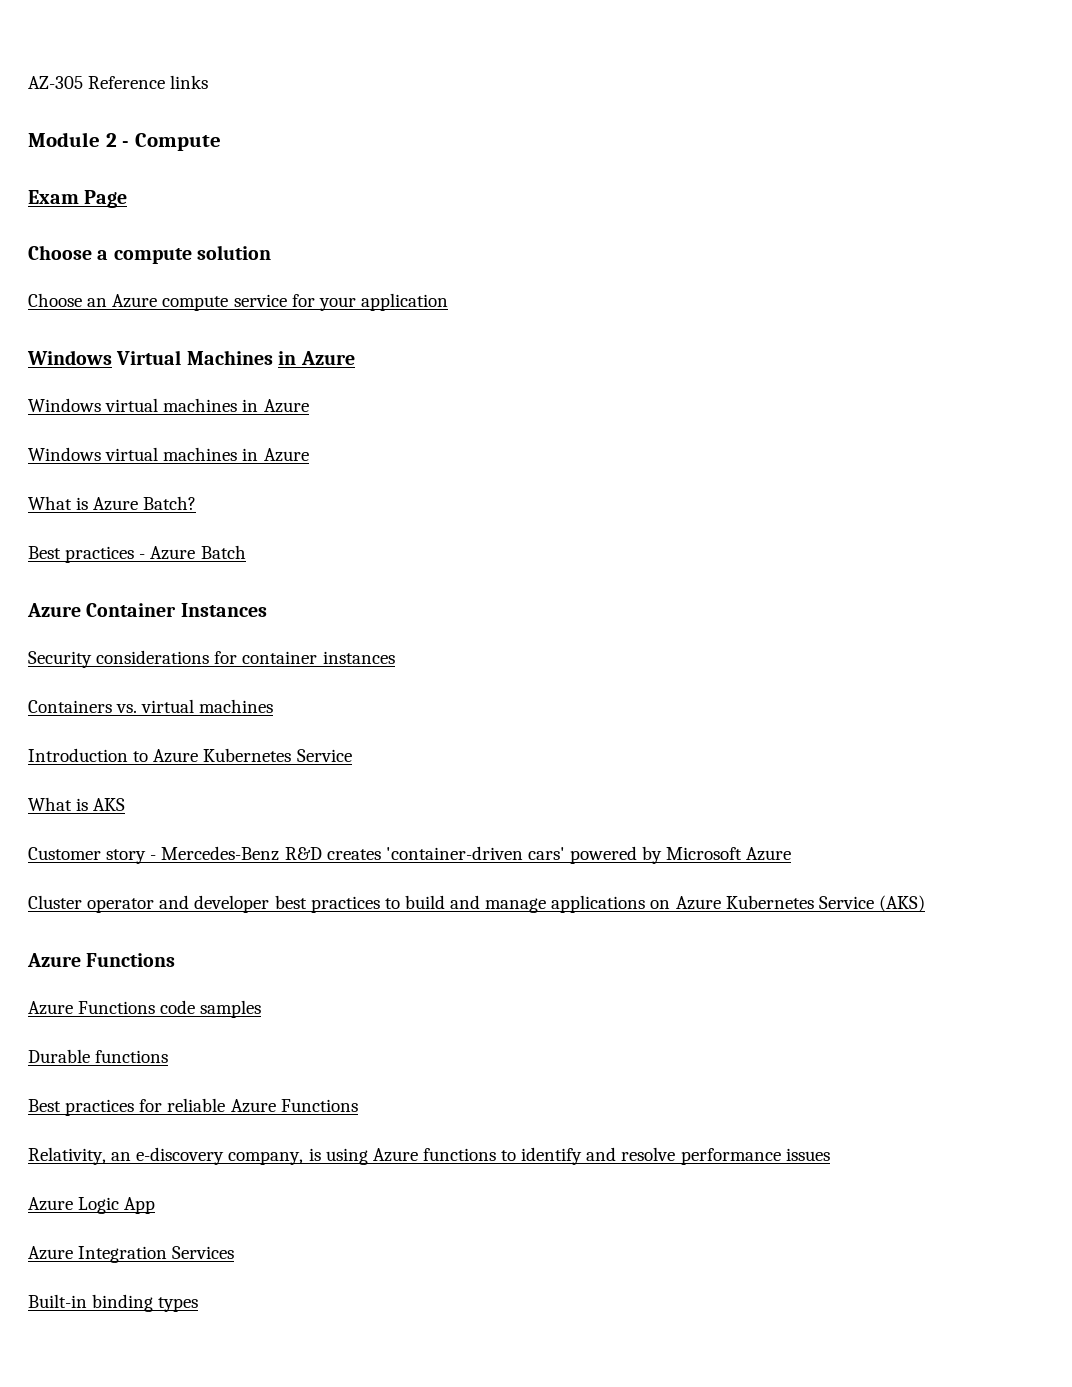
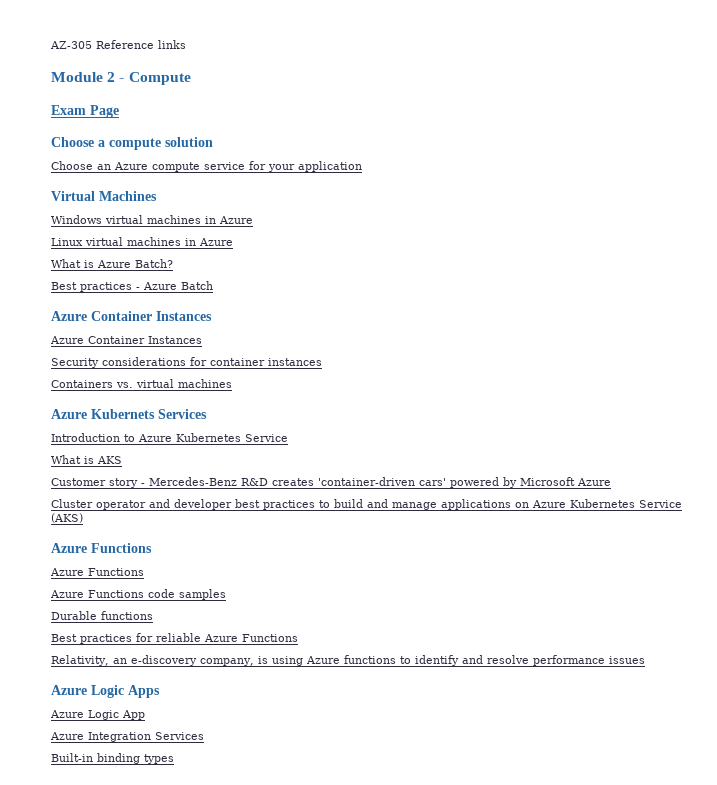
[27,350,112,365] Windows -> (362, 166) none
[278,351,355,365] [28,398,309,413] [28,447,101,461] in Azure // Windows virtual machines in Azure // Windows -> [51,215,253,224] [51,238,83,246] // Windows virtual machines in Azure // Linux
(267, 610) none -> [50,336,202,344] // Azure Container Instances
(274, 706) none -> [51,409,207,419] // Azure Kubernets Services
(156, 1007) none -> [50,590,144,598] // Azure Functions
(830, 1154) none -> [51,685,160,698] // Azure Logic Apps

